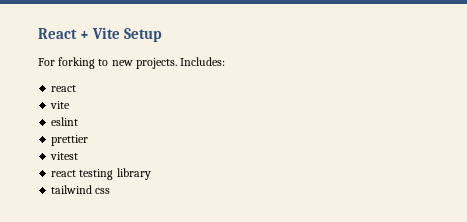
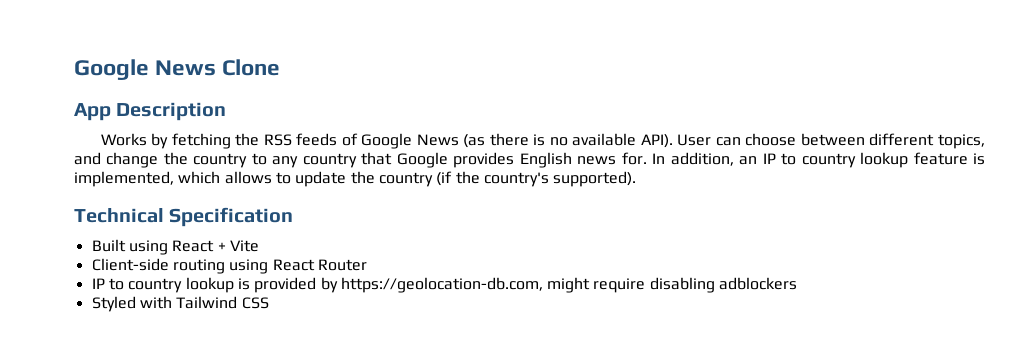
[38,27,163,42] [38,57,226,69] [51,85,77,92] [50,101,71,109] [51,117,79,126] [51,135,89,146] [50,152,79,160] [51,168,151,180] [51,185,111,194] React + Vite Setup // For forking to new projects. Includes: // react // vite // eslint // prettier // vitest // react testing library // tailwind css -> [74,59,281,80] [74,102,227,121] [100,133,986,149] [74,152,986,168] [74,171,637,187] [74,207,294,227] [91,239,259,255] [91,258,367,274] [91,277,798,293] [91,296,269,312] Google News Clone // App Description // Works by fetching the RSS feeds of Google News (as there is no available API). User can choose between different topics, and change the country to any country that Google provides English news for. In addition, an IP to country lookup feature is implemented, which allows to update the country (if the country's supported). // Technical Specification // Built using React + Vite // Client-side routing using React Router // IP to country lookup is provided by https://geolocation-db.com, might require disabling adblockers // Styled with Tailwind CSS

